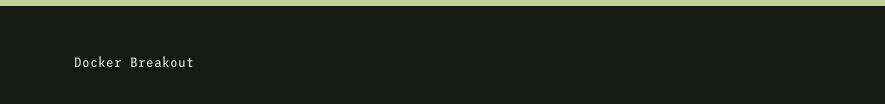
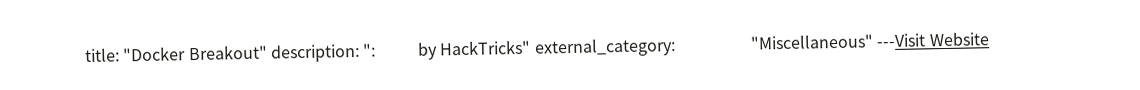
[74,56,194,68] Docker Breakout -> [84,32,990,63] title: "Docker Breakout" description: ": by HackTricks" external_category: "Miscellaneous" ---Visit Website

